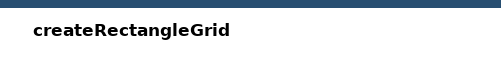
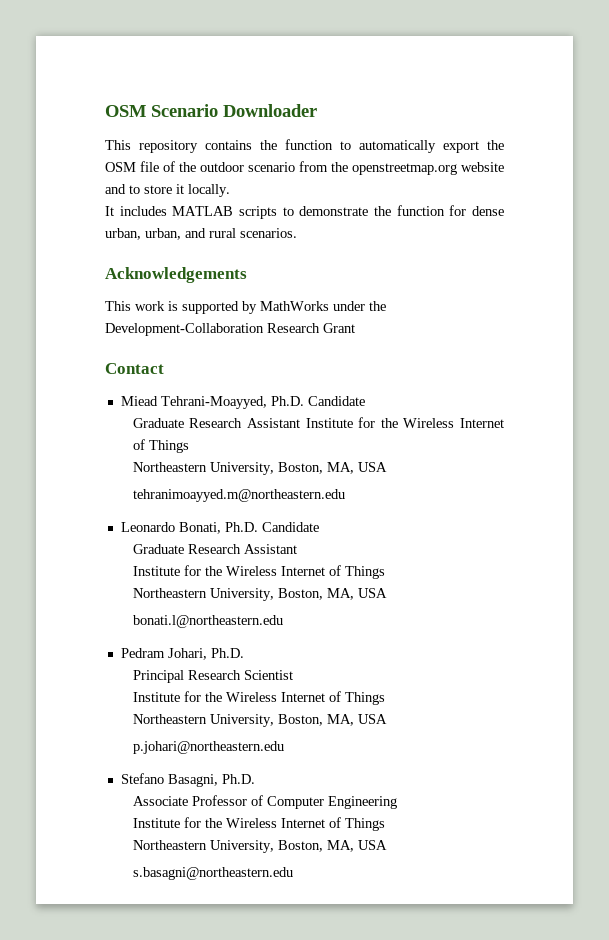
[33,23,230,40] createRectangleGrid -> [105,104,317,117] [105,139,504,153] [105,161,504,175] [105,184,230,197] [105,205,505,219] [105,228,297,240] [105,267,247,283] [105,301,386,314] [105,323,355,336] [105,363,164,374] [120,396,365,409] [132,417,504,428] [132,439,189,453] [132,462,387,475] [132,489,345,502] [120,522,319,534] [132,544,297,554] [132,565,385,579] [132,588,387,601] [132,615,283,628] [120,648,244,660] [132,670,293,683] [132,691,385,705] [132,714,387,727] [132,741,284,754] [120,773,255,787] [132,795,397,809] [132,817,385,831] [132,840,387,853] [132,867,293,880] OSM Scenario Downloader // This repository contains the function to automatically export the OSM file of the outdoor scenario from the openstreetmap.org website and to store it locally. // It includes MATLAB scripts to demonstrate the function for dense urban, urban, and rural scenarios. // Acknowledgements // This work is supported by MathWorks under the Development-Collaboration Research Grant // Contact // Miead Tehrani-Moayyed, Ph.D. Candidate // Graduate Research Assistant Institute for the Wireless Internet of Things // Northeastern University, Boston, MA, USA // tehranimoayyed.m@northeastern.edu // Leonardo Bonati, Ph.D. Candidate // Graduate Research Assistant // Institute for the Wireless Internet of Things // Northeastern University, Boston, MA, USA // bonati.l@northeastern.edu // Pedram Johari, Ph.D. // Principal Research Scientist // Institute for the Wireless Internet of Things // Northeastern University, Boston, MA, USA // p.johari@northeastern.edu // Stefano Basagni, Ph.D. // Associate Professor of Computer Engineering // Institute for the Wireless Internet of Things // Northeastern University, Boston, MA, USA // s.basagni@northeastern.edu

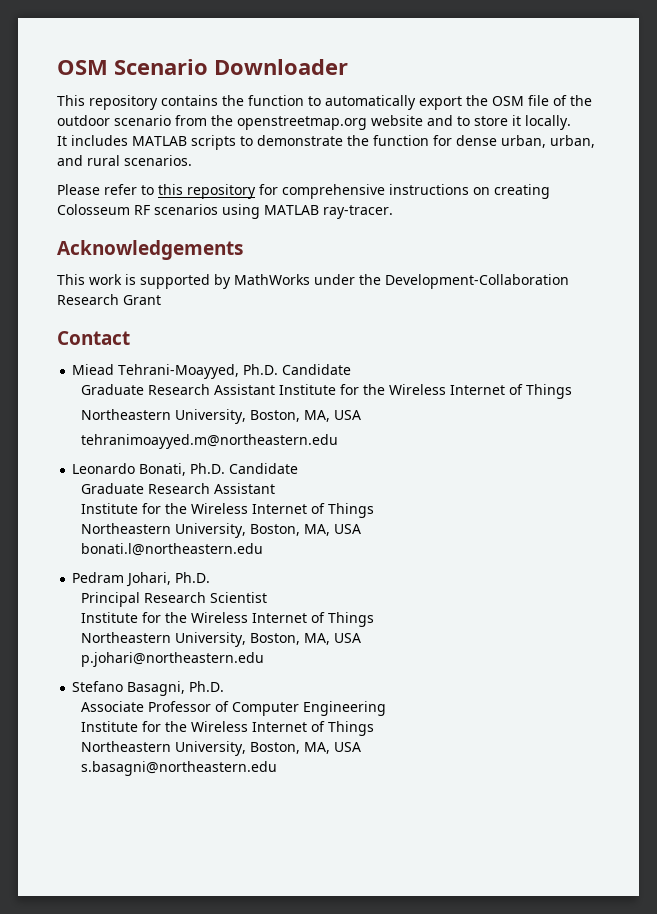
(297, 233) none -> [57,184,550,199] [57,204,393,219] // Please refer to this repository for comprehensive instructions on creating Colosseum RF scenarios using MATLAB ray-tracer.

